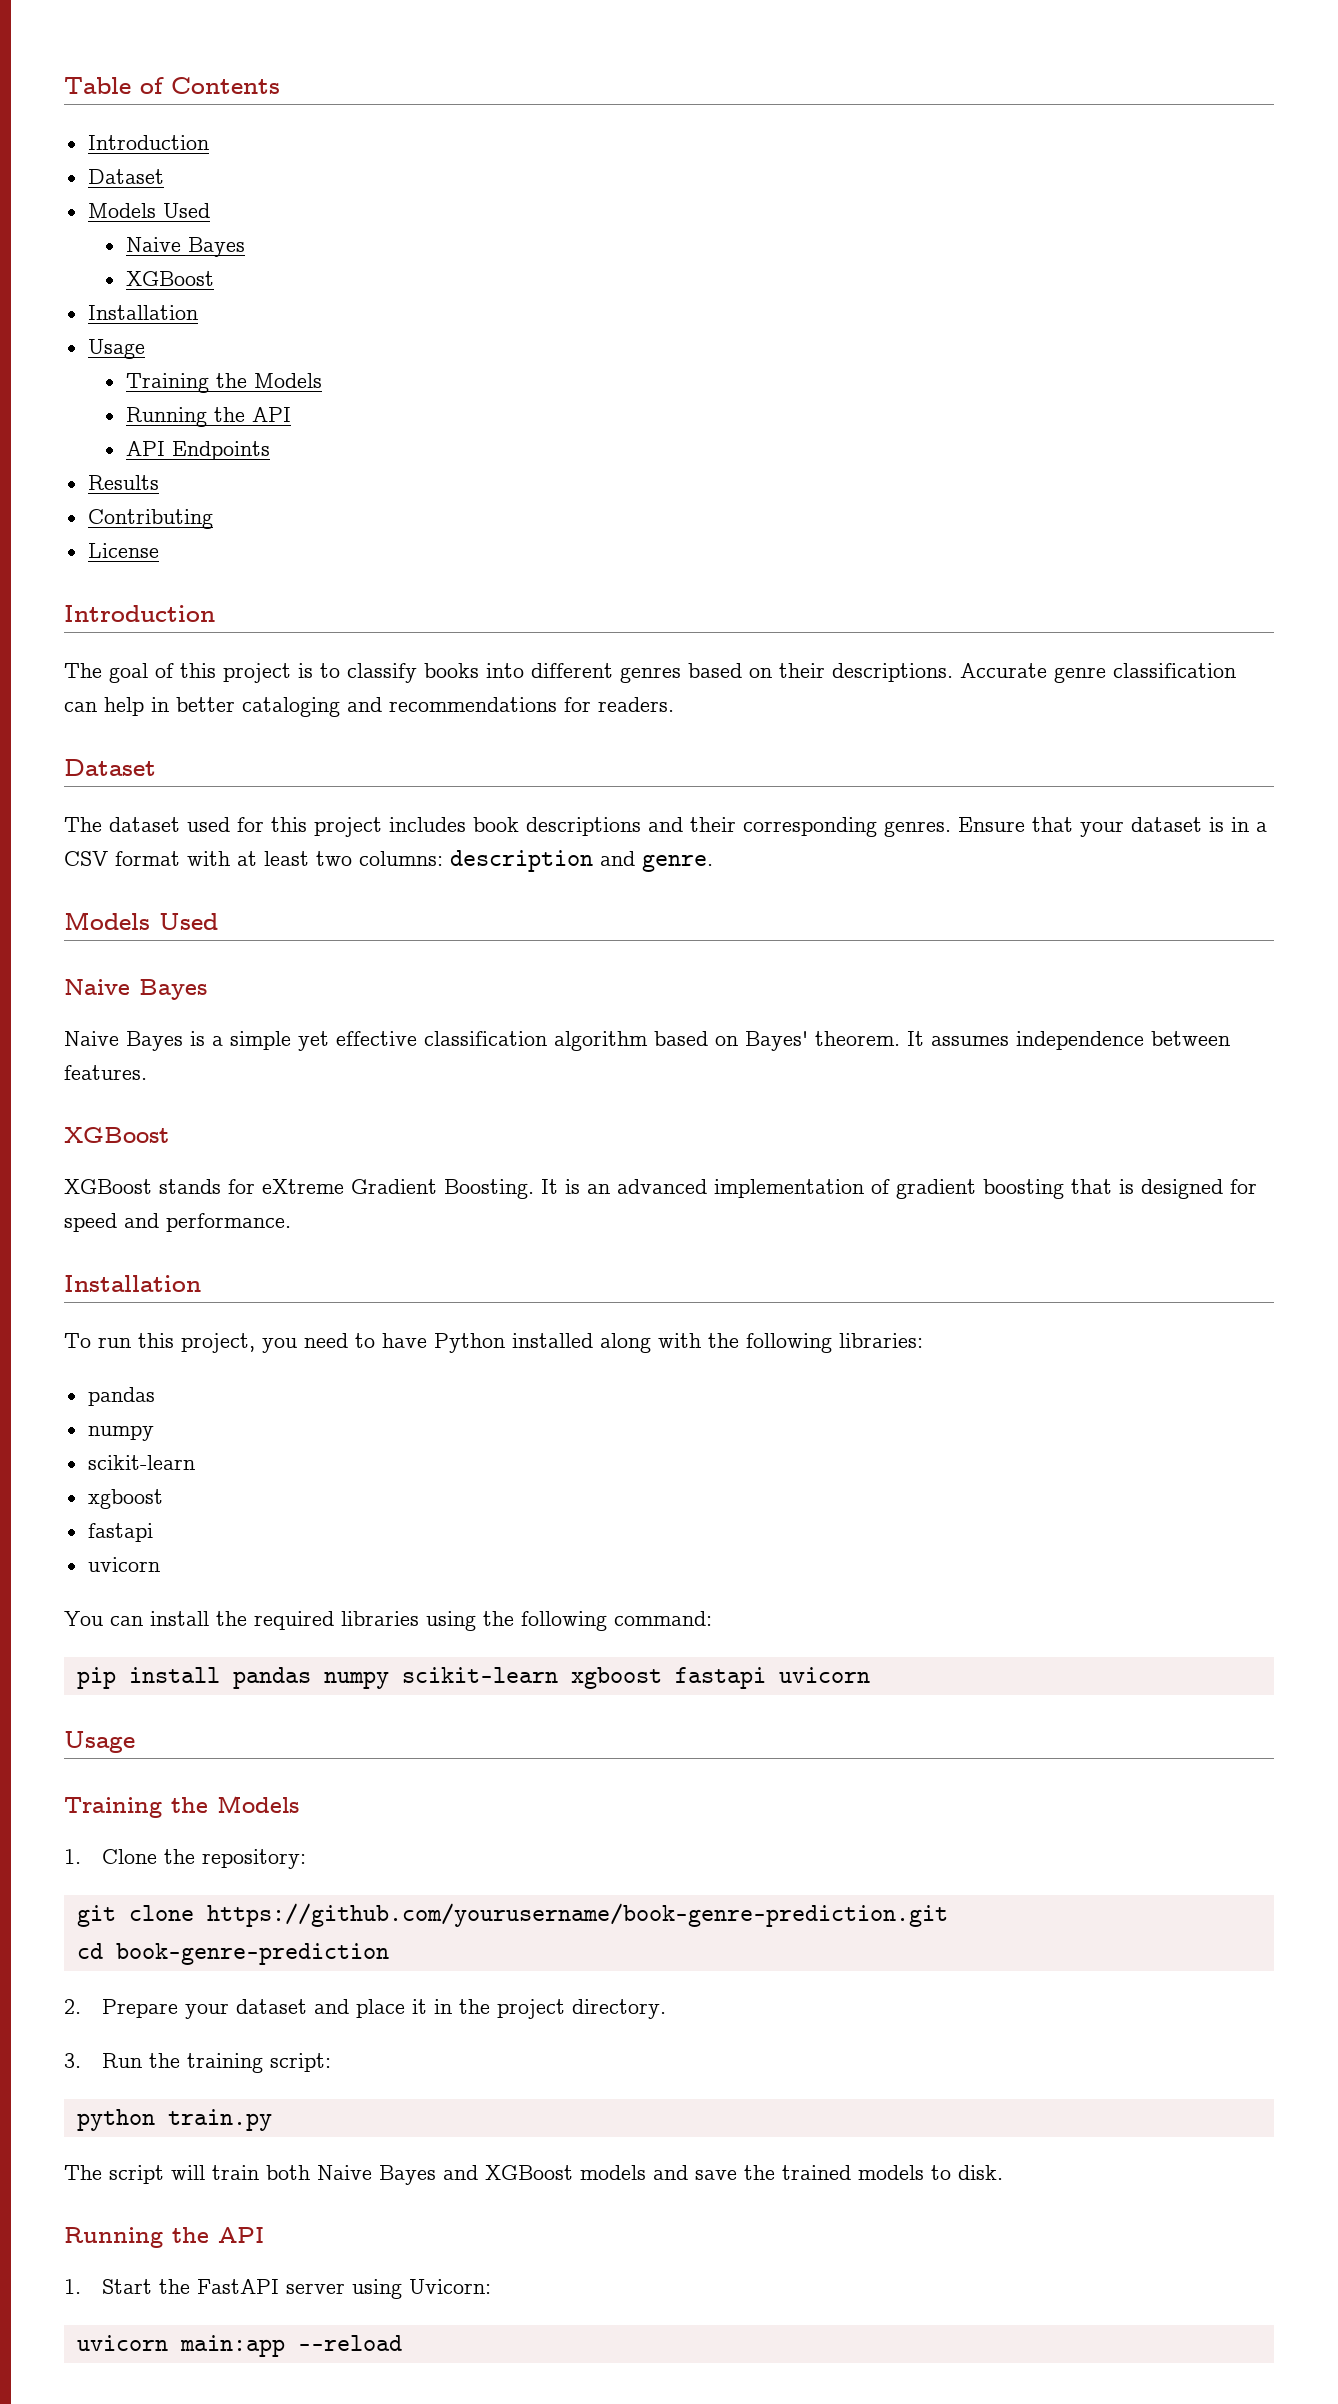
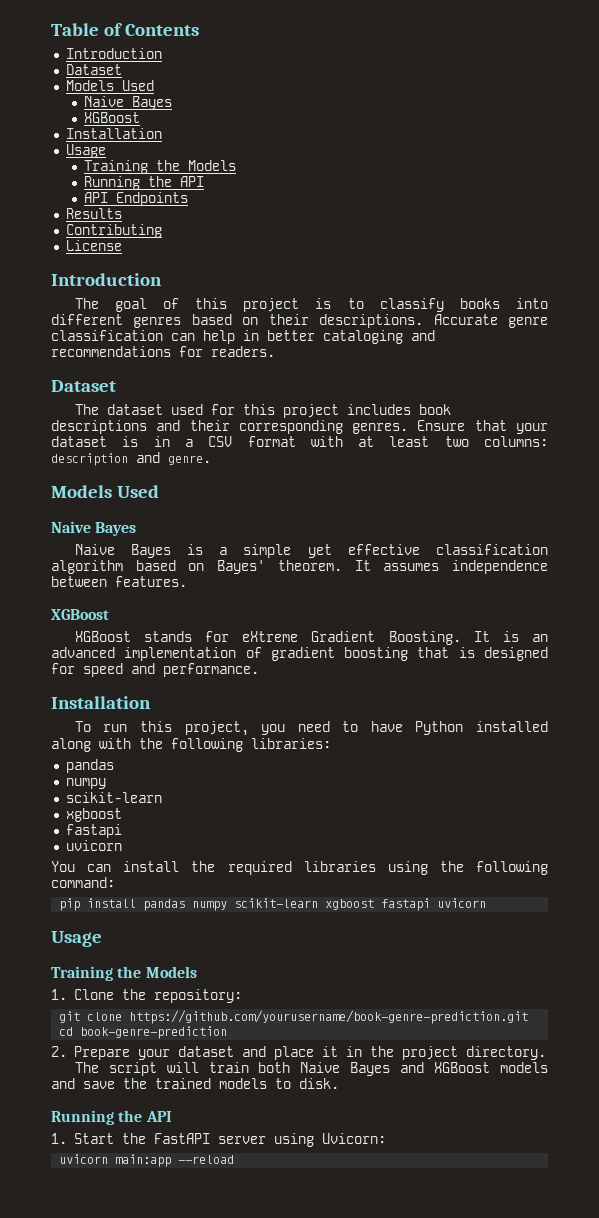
[64,2053,331,2073] [76,2109,272,2131] // 3. Run the training script: // python train.py -> (546, 1053) none

